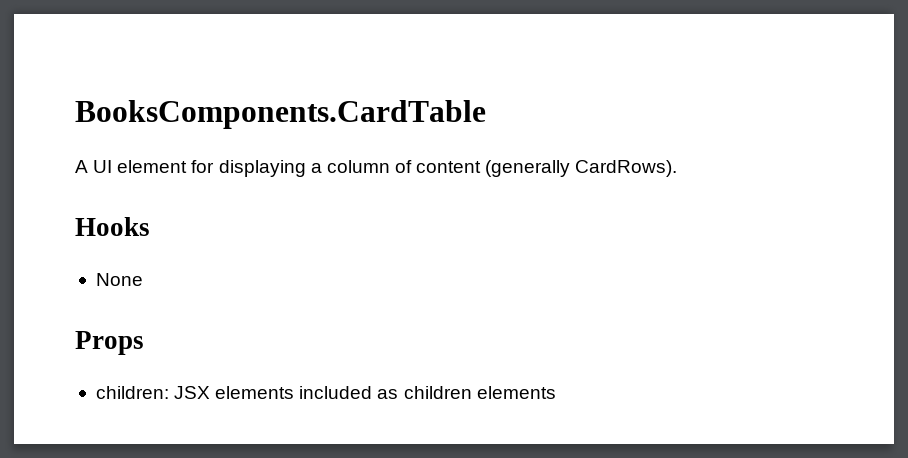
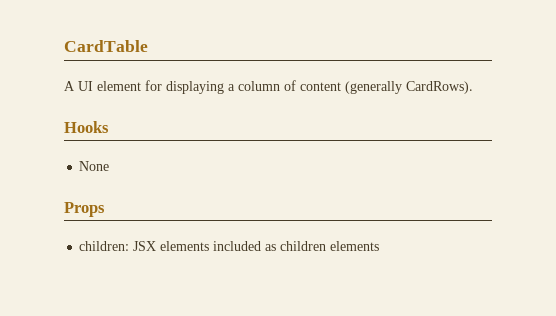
[75,100,486,129] BooksComponents.CardTable -> [64,40,148,52] CardTable

